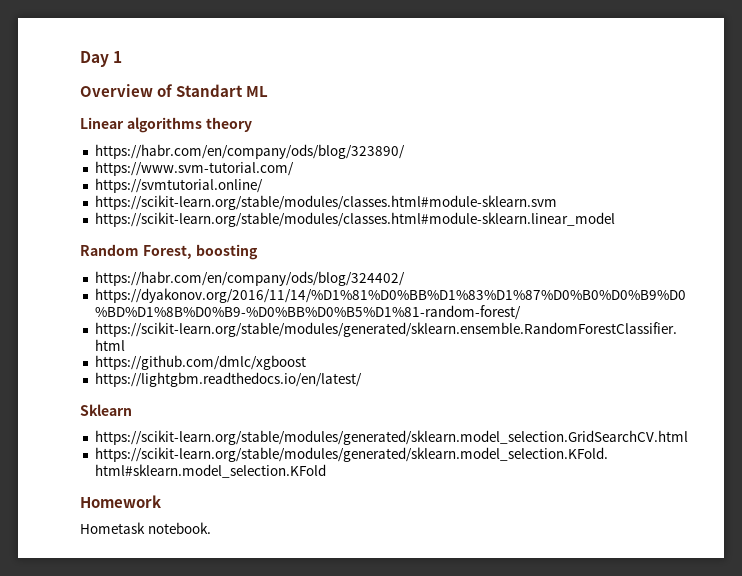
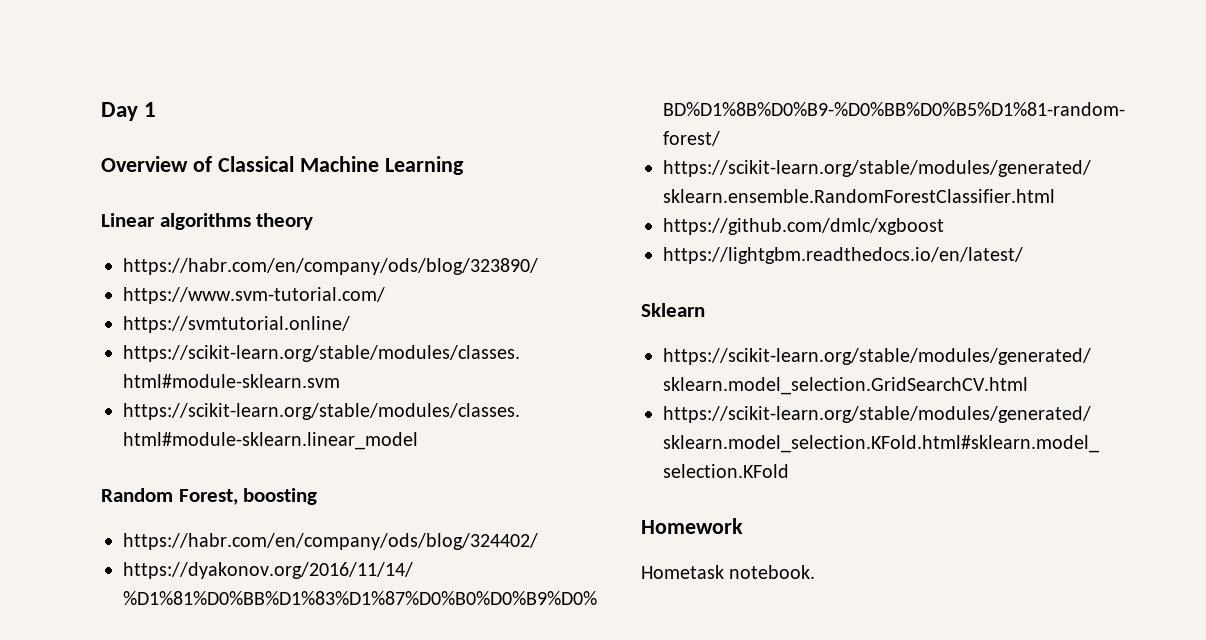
[176,84,269,97] Standart ML -> [217,156,464,175] Classical Machine Learning

